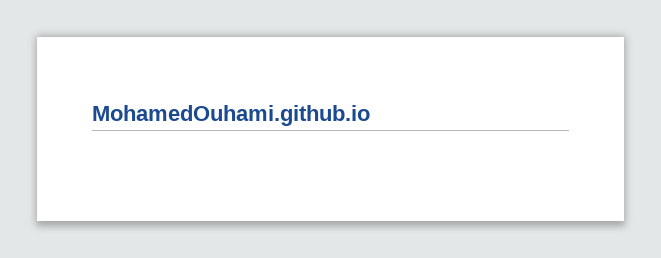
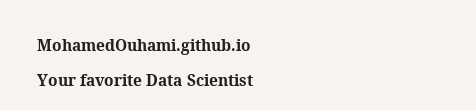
(370, 115) none -> [37,74,253,86] // Your favorite Data Scientist

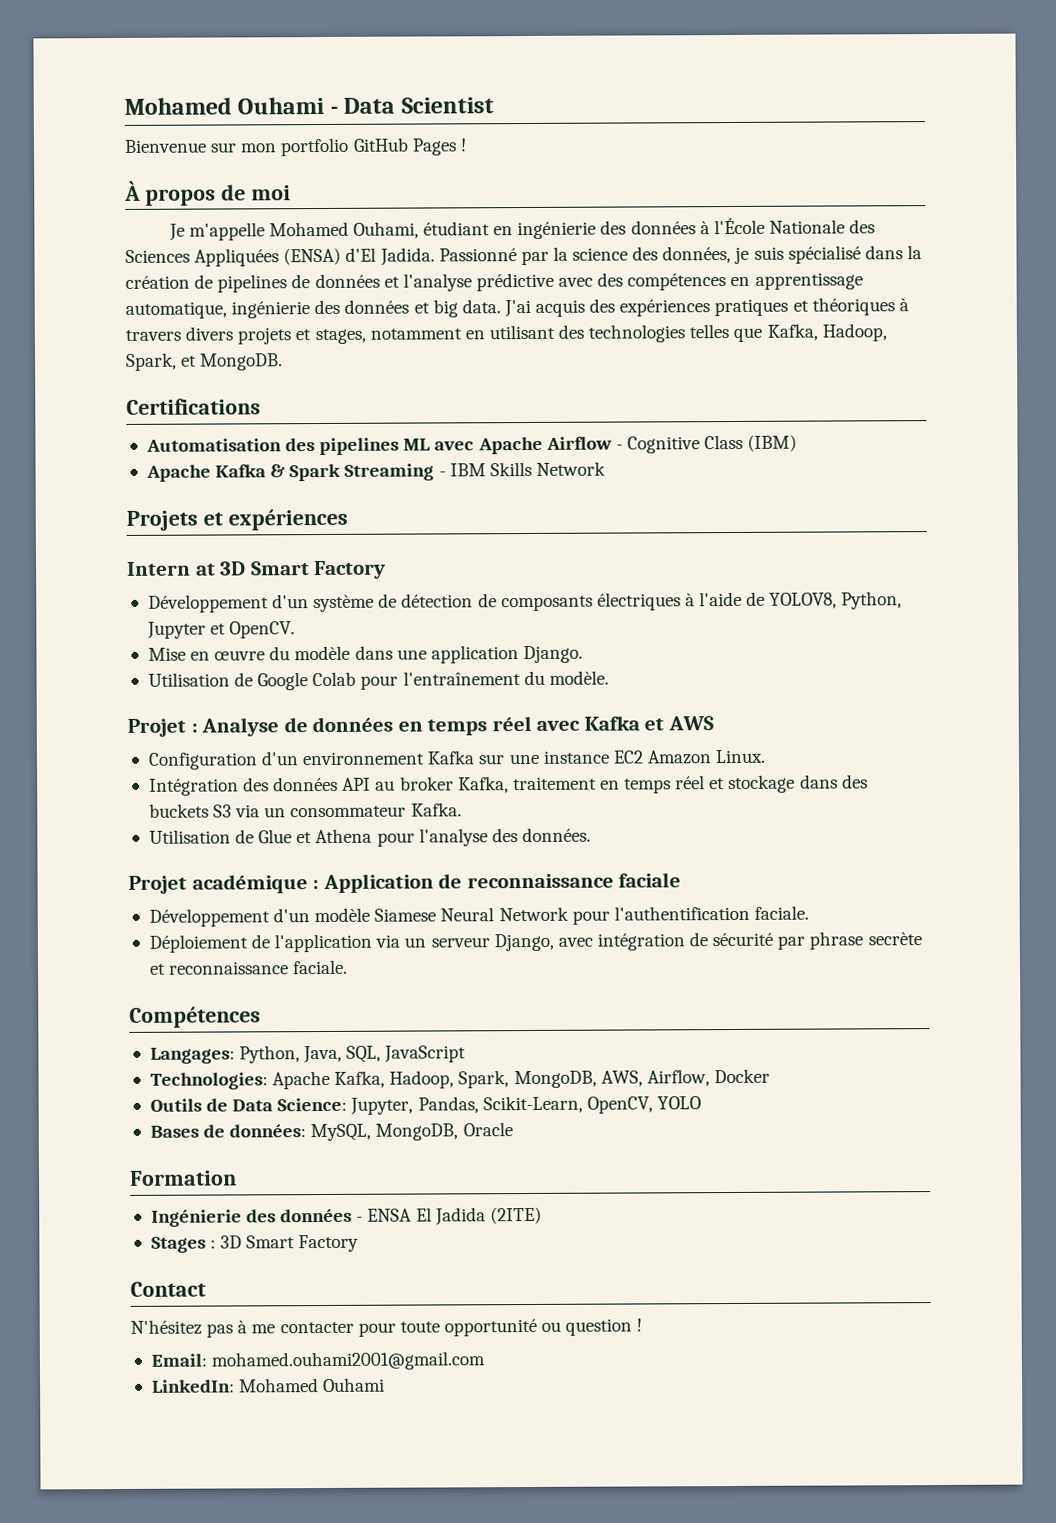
[37,39,251,55] [37,74,143,86] MohamedOuhami.github.io // Your favorite -> [124,96,338,115] Mohamed Ouhami -
(253, 80) none -> [124,137,467,157] [124,180,291,206] [168,217,876,241] [125,245,922,267] [125,272,863,293] [125,297,909,319] [125,323,887,345] [125,352,284,371] [126,398,261,415] [145,434,798,456] [145,461,606,482] [126,508,348,531] [127,560,387,580] [147,591,903,613] [146,621,296,639] [147,645,583,664] [147,670,609,691] [127,715,714,737] [147,749,767,770] [148,774,868,796] [148,802,462,818] [148,827,591,847] [128,872,682,894] [148,905,809,927] [148,931,922,953] [148,959,349,975] [129,1006,261,1028] [149,1045,467,1064] [149,1068,770,1090] [149,1095,701,1115] [149,1122,513,1142] [129,1170,237,1186] [150,1206,542,1227] [150,1234,360,1253] [130,1281,206,1297] [130,1318,643,1338] [150,1351,486,1371] [151,1377,386,1393] // Bienvenue sur mon portfolio GitHub Pages ! // À propos de moi // Je m'appelle Mohamed Ouhami, étudiant en ingénierie des données à l'École Nationale des Sciences Appliquées (ENSA) d'El Jadida. Passionné par la science des données, je suis spécialisé dans la création de pipelines de données et l'analyse prédictive avec des compétences en apprentissage automatique, ingénierie des données et big data. J'ai acquis des expériences pratiques et théoriques à travers divers projets et stages, notamment en utilisant des technologies telles que Kafka, Hadoop, Spark, et MongoDB. // Certifications // Automatisation des pipelines ML avec Apache Airflow - Cognitive Class (IBM) // Apache Kafka & Spark Streaming - IBM Skills Network // Projets et expériences // Intern at 3D Smart Factory // Développement d'un système de détection de composants électriques à l'aide de YOLOV8, Python, Jupyter et OpenCV. // Mise en œuvre du modèle dans une application Django. // Utilisation de Google Colab pour l'entraînement du modèle. // Projet : Analyse de données en temps réel avec Kafka et AWS // Configuration d'un environnement Kafka sur une instance EC2 Amazon Linux. // Intégration des données API au broker Kafka, traitement en temps réel et stockage dans des buckets S3 via un consommateur Kafka. // Utilisation de Glue et Athena pour l'analyse des données. // Projet académique : Application de reconnaissance faciale // Développement d'un modèle Siamese Neural Network pour l'authentification faciale. // Déploiement de l'application via un serveur Django, avec intégration de sécurité par phrase secrète et reconnaissance faciale. // Compétences // Langages: Python, Java, SQL, JavaScript // Technologies: Apache Kafka, Hadoop, Spark, MongoDB, AWS, Airflow, Docker // Outils de Data Science: Jupyter, Pandas, Scikit-Learn, OpenCV, YOLO // Bases de données: MySQL, MongoDB, Oracle // Formation // Ingénierie des données - ENSA El Jadida (2ITE) // Stages : 3D Smart Factory // Contact // N'hésitez pas à me contacter pour toute opportunité ou question ! // Email: mohamed.ouhami2001@gmail.com // LinkedIn: Mohamed Ouhami

